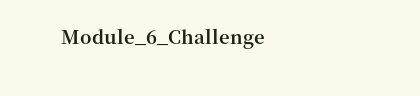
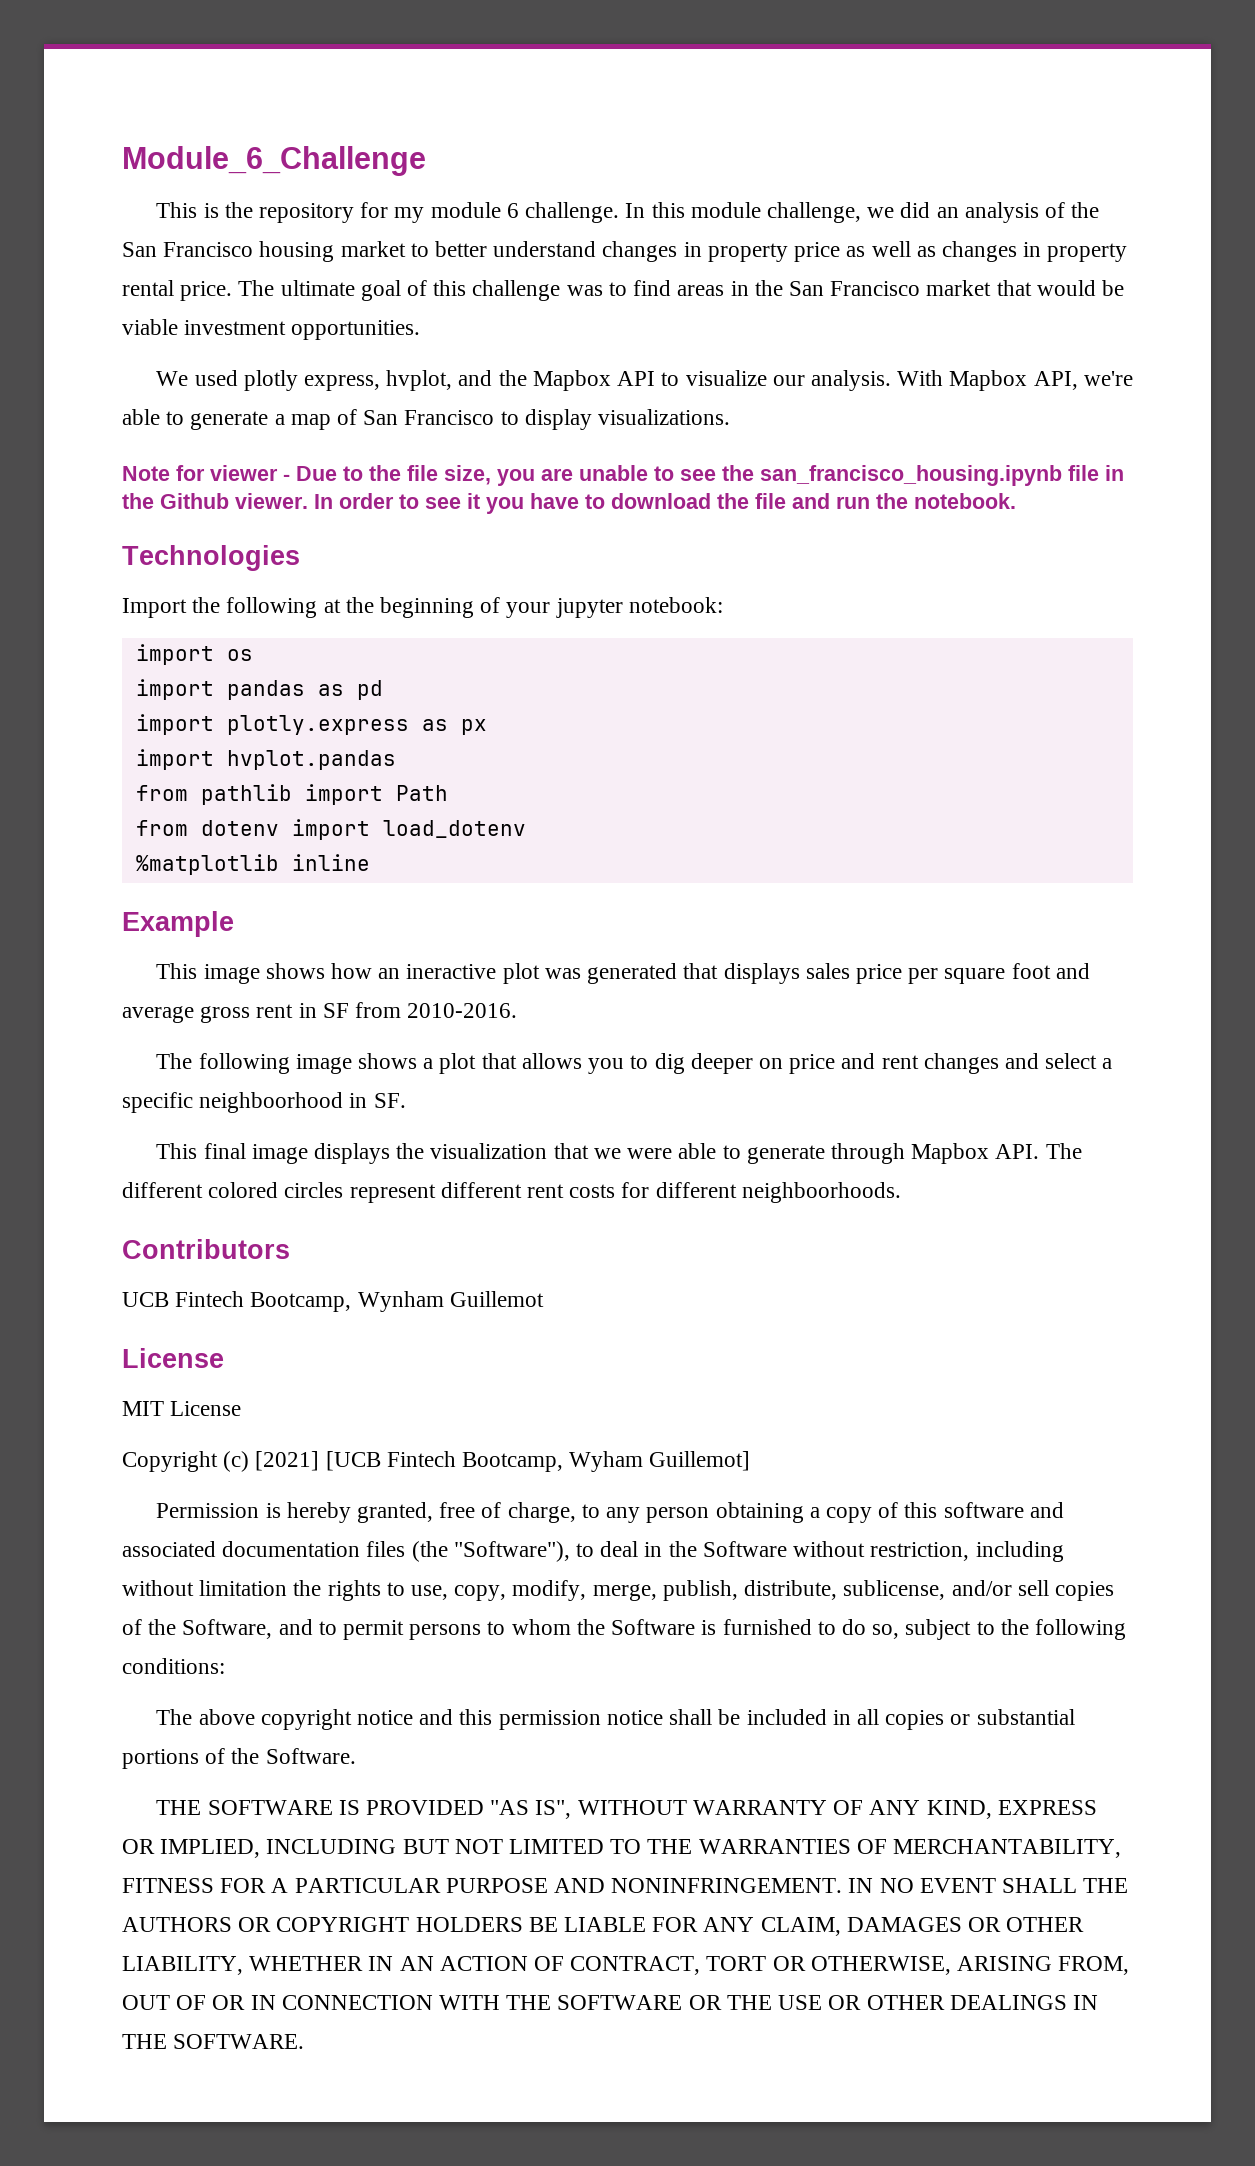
(265, 38) none -> [156,202,1100,223] [122,241,1128,262] [122,280,1124,301] [122,319,421,340] [156,370,1133,391] [122,409,731,430] [122,465,1124,486] [122,493,1016,514] [122,545,300,571] [122,597,723,618] [135,644,253,665] [135,679,383,700] [135,714,487,735] [135,749,396,770] [135,784,448,805] [135,819,526,840] [135,854,370,875] [122,911,234,937] [156,963,1090,984] [122,1002,518,1023] [156,1053,1113,1074] [122,1092,406,1113] [156,1143,1082,1164] [122,1182,901,1203] [122,1239,290,1259] [122,1291,544,1312] [122,1348,224,1368] [122,1401,242,1416] [122,1451,751,1472] [156,1502,1064,1523] [122,1541,1064,1562] [122,1580,1114,1601] [122,1619,1126,1640] [122,1658,225,1674] [156,1709,1075,1730] [122,1748,356,1769] [156,1800,1097,1819] [122,1839,1122,1858] [122,1878,1129,1893] [122,1917,1085,1936] [122,1956,1130,1975] [122,1995,1098,2010] [122,2034,305,2049] // This is the repository for my module 6 challenge. In this module challenge, we did an analysis of the San Francisco housing market to better understand changes in property price as well as changes in property rental price. The ultimate goal of this challenge was to find areas in the San Francisco market that would be viable investment opportunities. // We used plotly express, hvplot, and the Mapbox API to visualize our analysis. With Mapbox API, we're able to generate a map of San Francisco to display visualizations. // Note for viewer - Due to the file size, you are unable to see the san_francisco_housing.ipynb file in the Github viewer. In order to see it you have to download the file and run the notebook. // Technologies // Import the following at the beginning of your jupyter notebook: // import os // import pandas as pd // import plotly.express as px // import hvplot.pandas // from pathlib import Path // from dotenv import load_dotenv // %matplotlib inline // Example // This image shows how an ineractive plot was generated that displays sales price per square foot and average gross rent in SF from 2010-2016. // The following image shows a plot that allows you to dig deeper on price and rent changes and select a specific neighboorhood in SF. // This final image displays the visualization that we were able to generate through Mapbox API. The different colored circles represent different rent costs for different neighboorhoods. // Contributors // UCB Fintech Bootcamp, Wynham Guillemot // License // MIT License // Copyright (c) [2021] [UCB Fintech Bootcamp, Wyham Guillemot] // Permission is hereby granted, free of charge, to any person obtaining a copy of this software and associated documentation files (the "Software"), to deal in the Software without restriction, including without limitation the rights to use, copy, modify, merge, publish, distribute, sublicense, and/or sell copies of the Software, and to permit persons to whom the Software is furnished to do so, subject to the following conditions: // The above copyright notice and this permission notice shall be included in all copies or substantial portions of the Software. // THE SOFTWARE IS PROVIDED "AS IS", WITHOUT WARRANTY OF ANY KIND, EXPRESS OR IMPLIED, INCLUDING BUT NOT LIMITED TO THE WARRANTIES OF MERCHANTABILITY, FITNESS FOR A PARTICULAR PURPOSE AND NONINFRINGEMENT. IN NO EVENT SHALL THE AUTHORS OR COPYRIGHT HOLDERS BE LIABLE FOR ANY CLAIM, DAMAGES OR OTHER LIABILITY, WHETHER IN AN ACTION OF CONTRACT, TORT OR OTHERWISE, ARISING FROM, OUT OF OR IN CONNECTION WITH THE SOFTWARE OR THE USE OR OTHER DEALINGS IN THE SOFTWARE.

